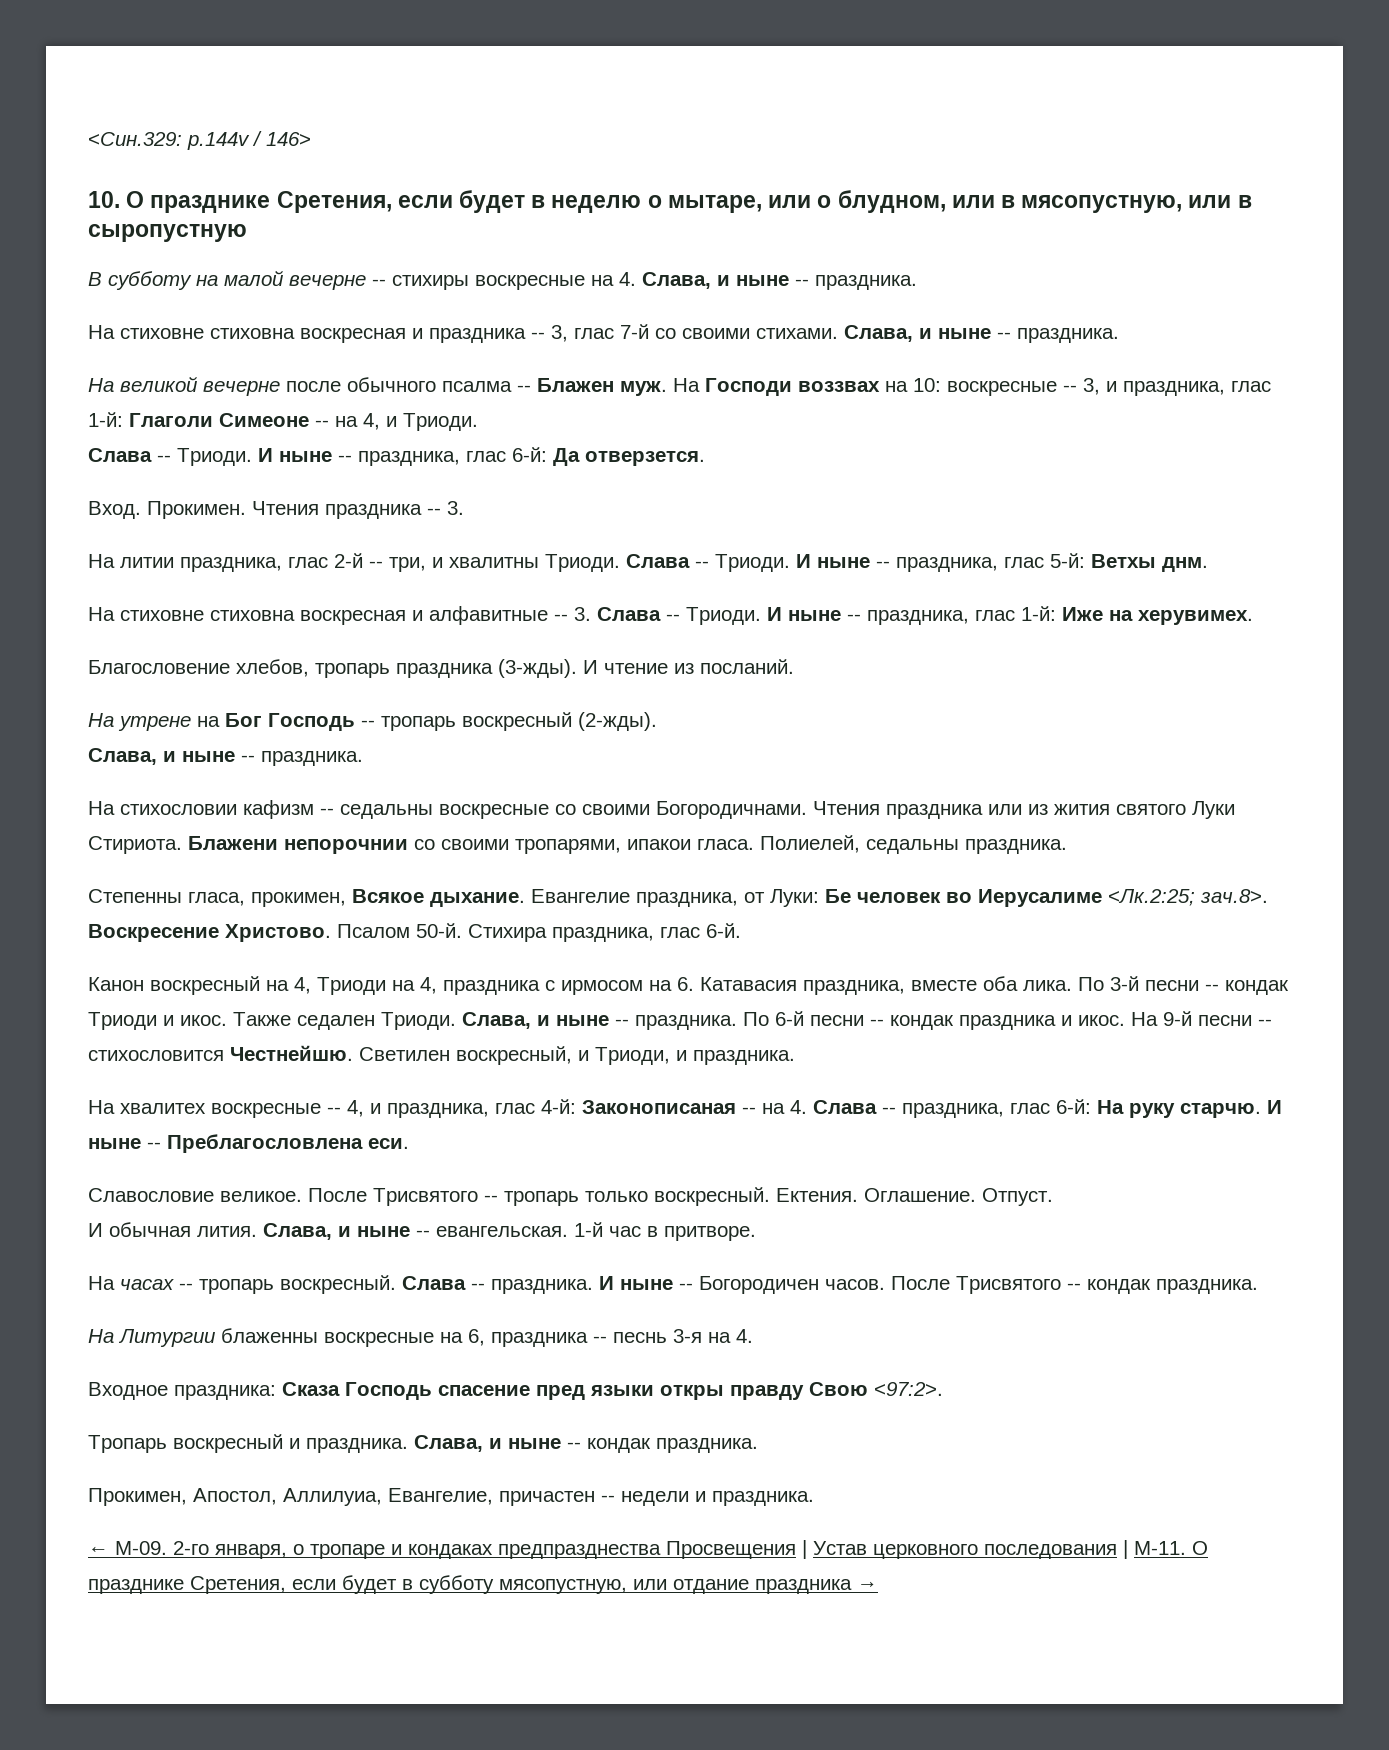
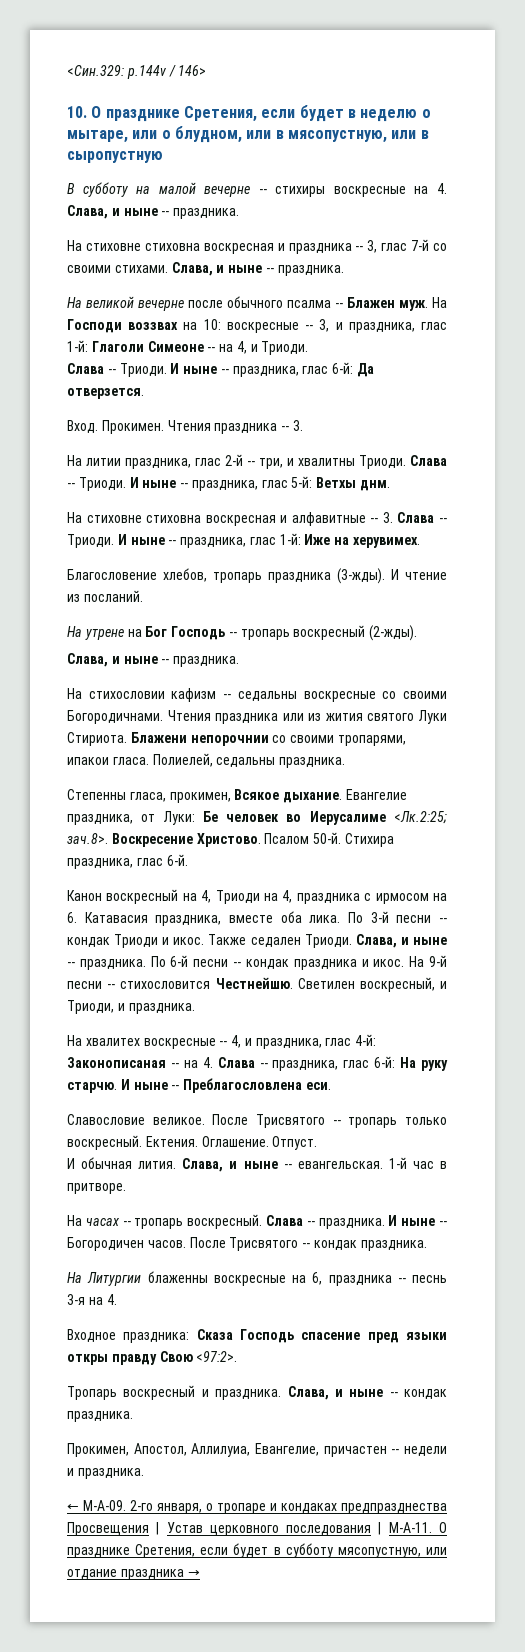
[115,1541,167,1555] М-09. -> [83,1500,126,1511] М-A-09.
[1134,1541,1186,1555] М-11. -> [388,1522,432,1533] М-A-11.

